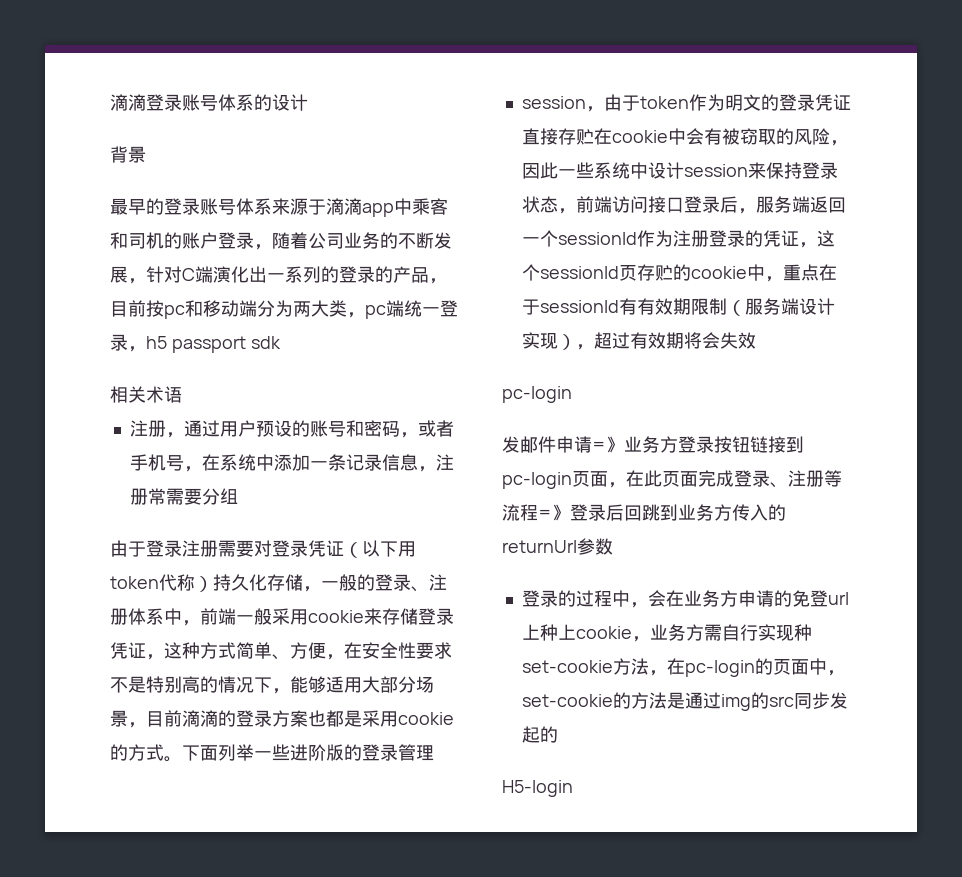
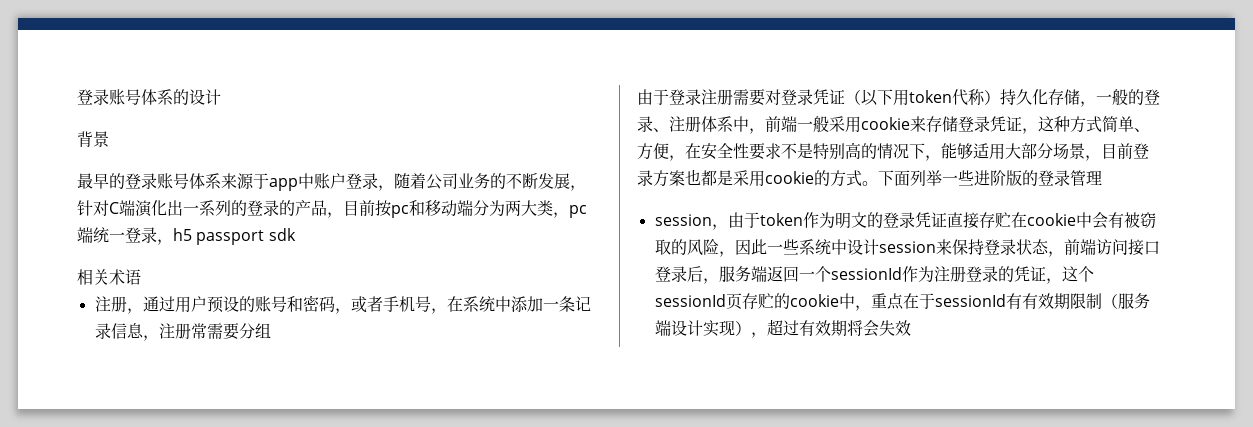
[110,94,146,111] 滴滴 -> (77, 97) none
[326,198,448,217] [110,232,182,249] 滴滴app中乘客和司机的 -> [269,173,314,191] app中
[182,710,236,727] 滴滴的 -> (1133, 151) none
[502,386,572,403] [502,436,804,453] [502,470,842,489] [502,504,786,521] [502,538,613,555] [521,590,849,608] [521,624,812,642] [521,658,845,677] [521,692,848,711] [521,726,558,743] [502,780,573,797] // pc-login // 发邮件申请=》业务方登录按钮链接到pc-login页面，在此页面完成登录、注册等流程=》登录后回跳到业务方传入的returnUrl参数 // 登录的过程中，会在业务方申请的免登url上种上cookie，业务方需自行实现种set-cookie方法，在pc-login的页面中，set-cookie的方法是通过img的src同步发起的 // H5-login -> (911, 328) none

